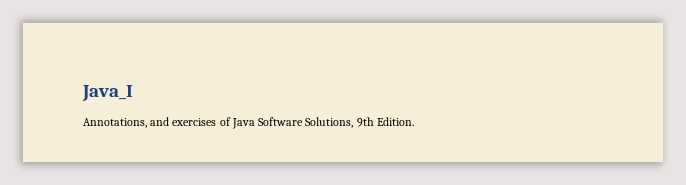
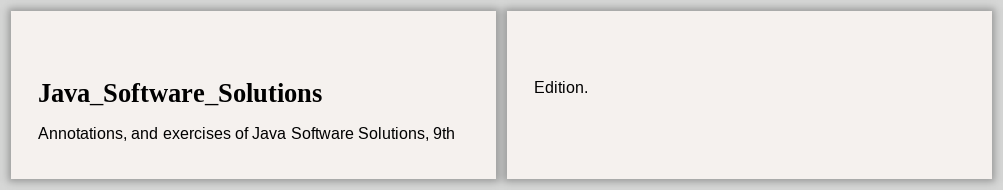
[82,85,133,102] Java_I -> [38,83,322,106] Java_Software_Solutions

